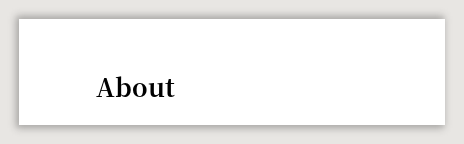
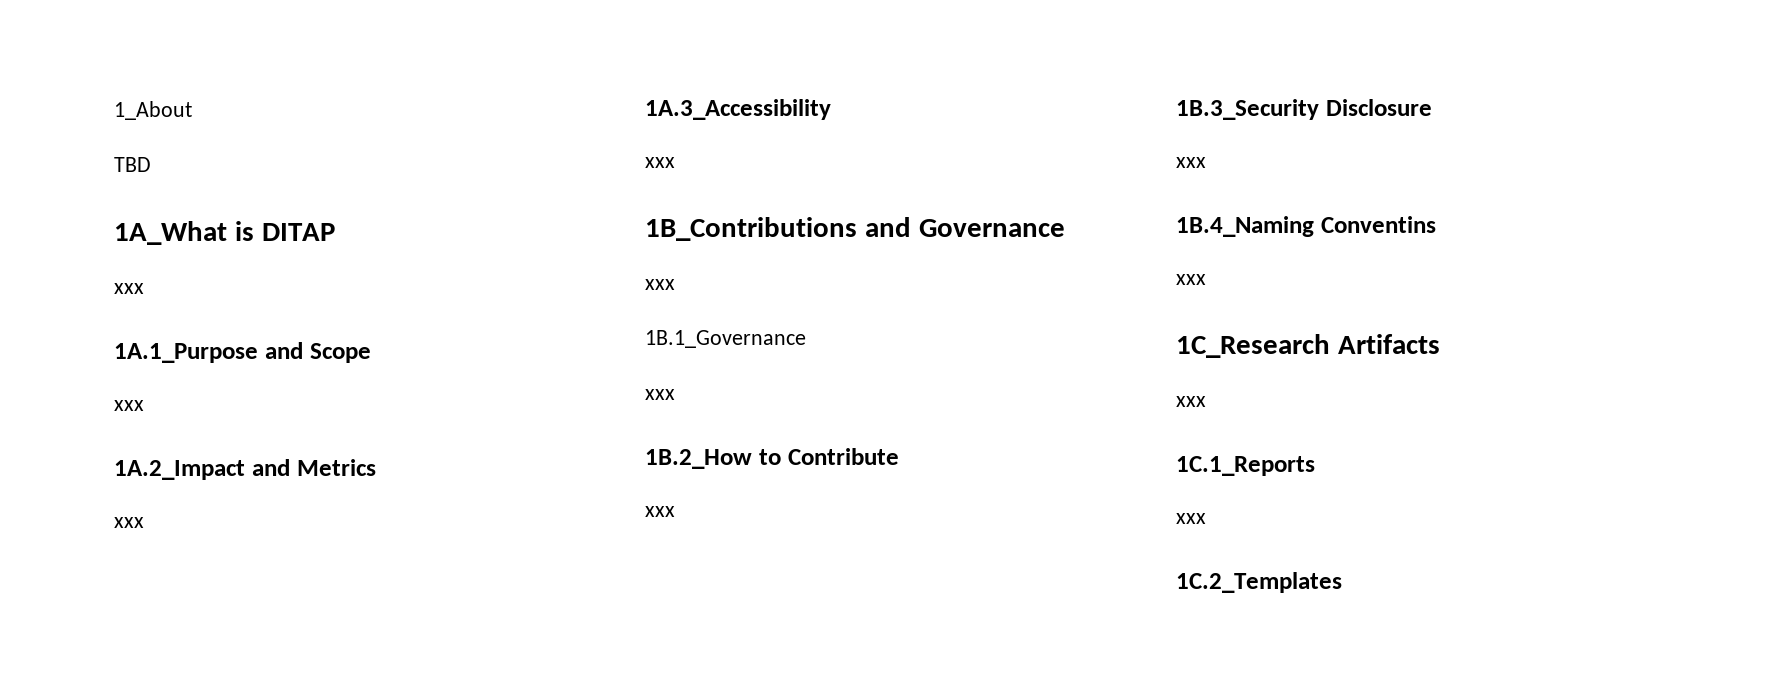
[96,76,175,97] About -> [114,101,192,120] [114,157,151,172] [114,221,335,245] [114,283,144,294] [114,342,371,363] [114,400,144,411] [114,459,376,480] [114,517,144,528] [645,99,831,120] [645,157,675,168] [645,217,1065,241] [645,279,675,290] [645,330,806,348] [645,389,675,400] [645,448,899,469] [645,506,675,517] [1176,99,1432,120] [1176,157,1206,168] [1176,216,1436,237] [1176,274,1206,285] [1176,334,1440,358] [1176,396,1206,407] [1176,456,1315,476] [1176,513,1206,524] [1176,572,1342,593] 1_About // TBD // 1A_What is DITAP // xxx // 1A.1_Purpose and Scope // xxx // 1A.2_Impact and Metrics // xxx // 1A.3_Accessibility // xxx // 1B_Contributions and Governance // xxx // 1B.1_Governance // xxx // 1B.2_How to Contribute // xxx // 1B.3_Security Disclosure // xxx // 1B.4_Naming Conventins // xxx // 1C_Research Artifacts // xxx // 1C.1_Reports // xxx // 1C.2_Templates

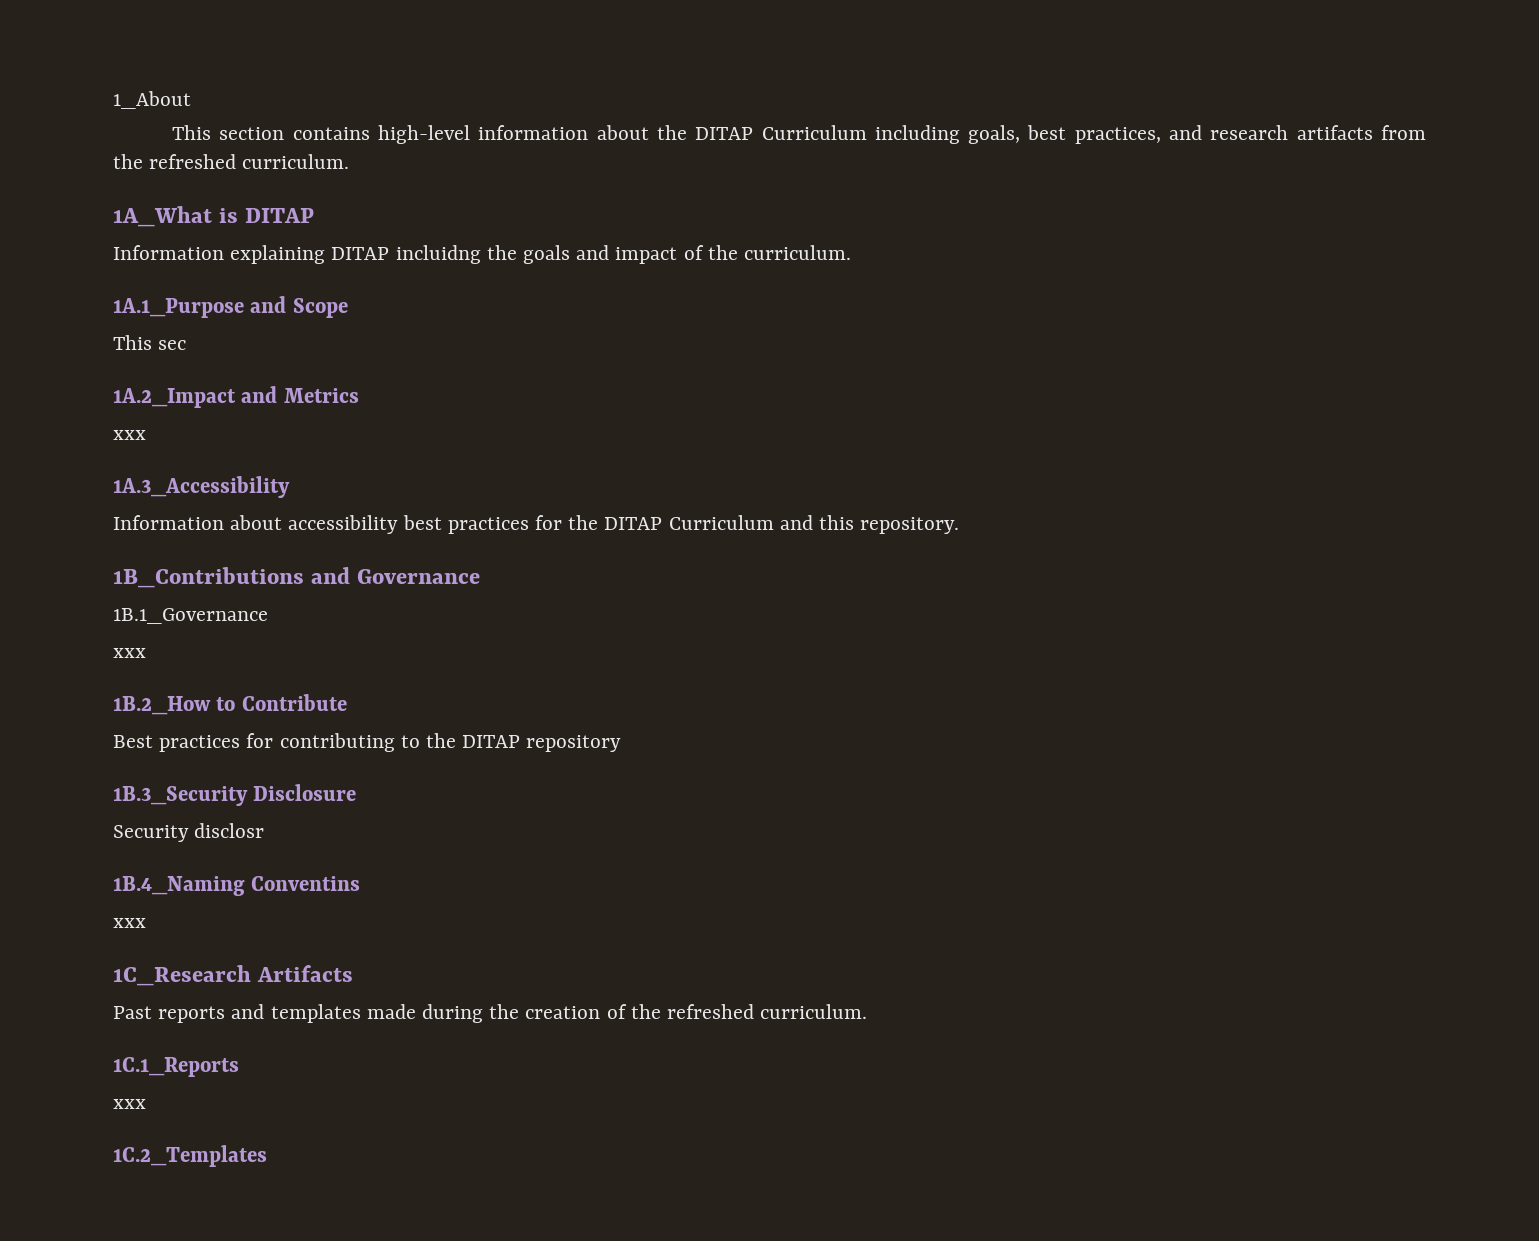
[114,157,151,172] [114,221,335,245] [114,283,144,294] TBD // 1A_What is DITAP // xxx -> [172,125,1426,144] [113,154,350,169] [113,206,314,227] [113,245,852,264] This section contains high-level information about the DITAP Curriculum including goals, best practices, and research artifacts from the refreshed curriculum. // 1A_What is DITAP // Information explaining DITAP incluidng the goals and impact of the curriculum.
[114,400,144,411] xxx -> [113,335,187,350] This sec
[645,157,675,168] xxx -> [113,515,960,534] Information about accessibility best practices for the DITAP Curriculum and this repository.
[645,279,675,290] // xxx -> (480, 576) none
[645,506,675,517] xxx -> [113,733,622,752] Best practices for contributing to the DITAP repository
[1176,157,1206,168] xxx -> [113,823,265,842] Security disclosr
[1176,396,1206,407] xxx -> [113,1004,868,1023] Past reports and templates made during the creation of the refreshed curriculum.

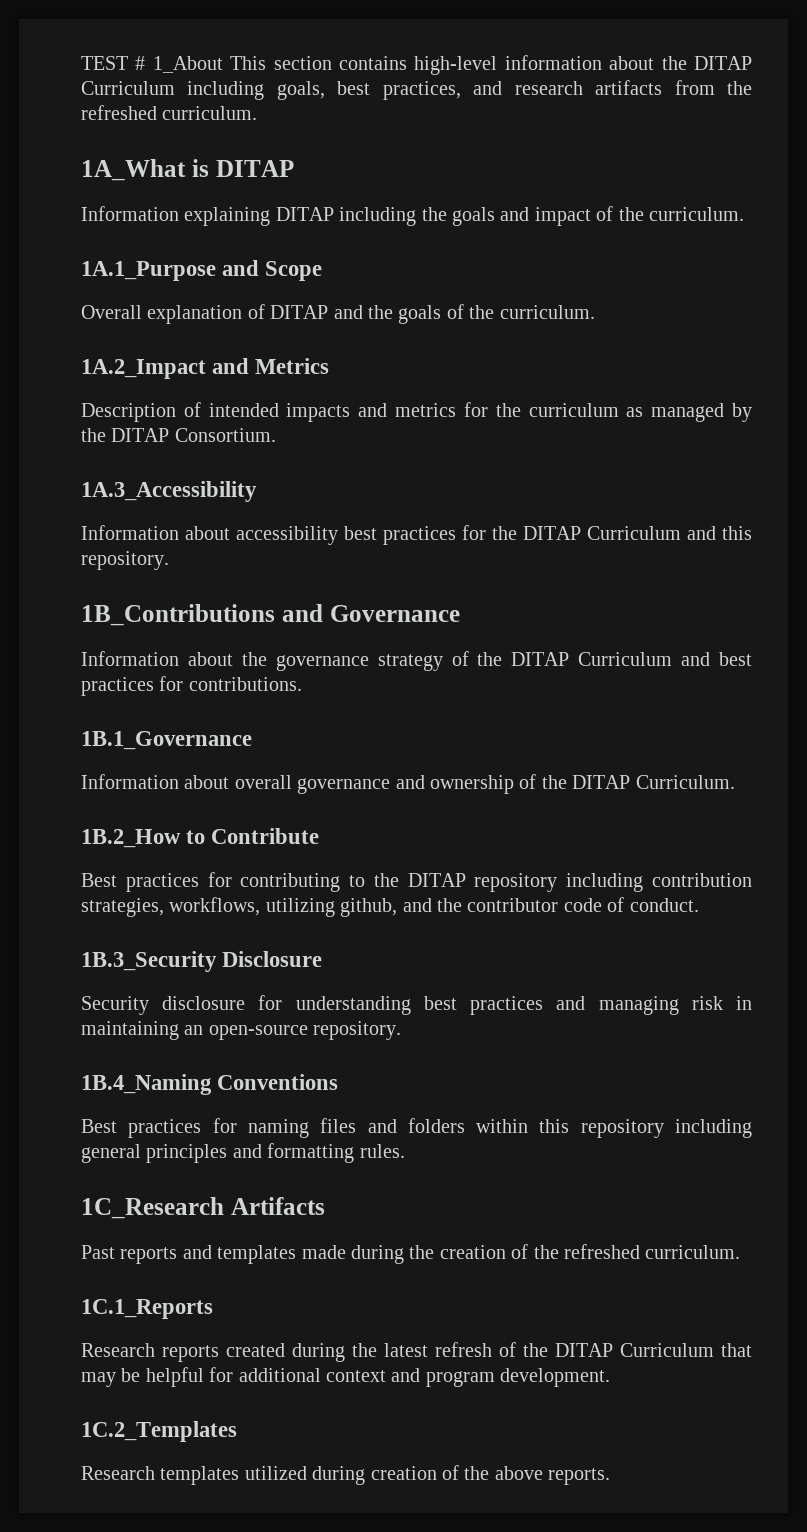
(113, 100) none -> [81,56,146,70] TEST #
(191, 100) // -> (223, 64) none
[395,245,481,264] incluidng -> [339,207,417,226] including
[113,335,187,350] [113,386,359,408] [113,430,146,440] This sec // 1A.2_Impact and Metrics // xxx -> [81,304,595,324] [81,358,330,379] [81,402,753,422] [81,428,276,442] Overall explanation of DITAP and the goals of the curriculum. // 1A.2_Impact and Metrics // Description of intended impacts and metrics for the curriculum as managed by the DITAP Consortium.
[113,608,268,624] [113,648,146,658] 1B.1_Governance // xxx -> [81,651,752,671] [81,676,302,696] [81,731,252,750] [81,774,735,794] Information about the governance strategy of the DITAP Curriculum and best practices for contributions. // 1B.1_Governance // Information about overall governance and ownership of the DITAP Curriculum.
[113,784,357,806] [113,823,265,842] [113,876,361,896] [113,918,146,928] // 1B.3_Security Disclosure // Security disclosr // 1B.4_Naming Conventins // xxx -> [566,873,752,892] [81,897,699,917] [81,951,323,972] [81,995,752,1015] [81,1021,402,1040] [81,1074,339,1095] [81,1118,752,1138] [81,1143,405,1163] including contribution strategies, workflows, utilizing github, and the contributor code of conduct. // 1B.3_Security Disclosure // Security disclosure for understanding best practices and managing risk in maintaining an open-source repository. // 1B.4_Naming Conventions // Best practices for naming files and folders within this repository including general principles and formatting rules.
[113,1099,146,1109] [113,1145,267,1167] xxx // 1C.2_Templates -> [81,1342,752,1362] [81,1367,611,1387] [81,1421,237,1442] [81,1465,611,1485] Research reports created during the latest refresh of the DITAP Curriculum that may be helpful for additional context and program development. // 1C.2_Templates // Research templates utilized during creation of the above reports.

